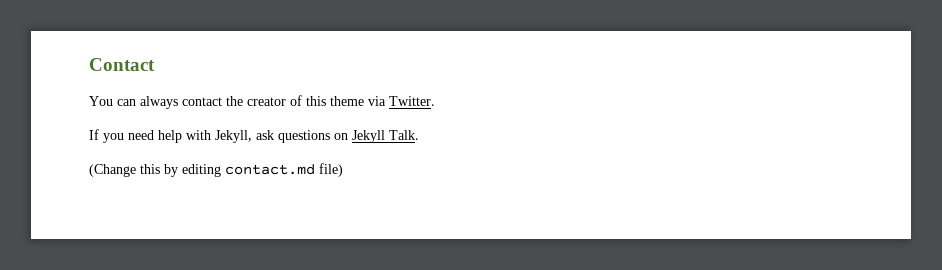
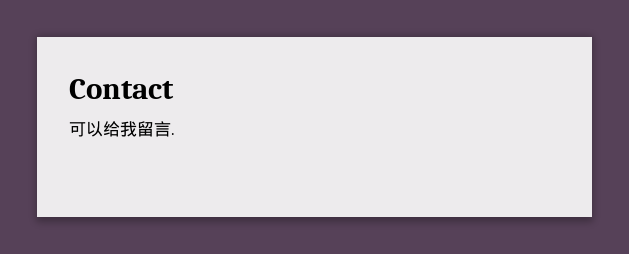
[89,95,435,109] [89,129,419,143] [89,163,343,177] You can always contact the creator of this theme via Twitter. // If you need help with Jekyll, ask questions on Jekyll Talk. // (Change this by editing contact.md file) -> [69,121,175,137] 可以给我留言.

